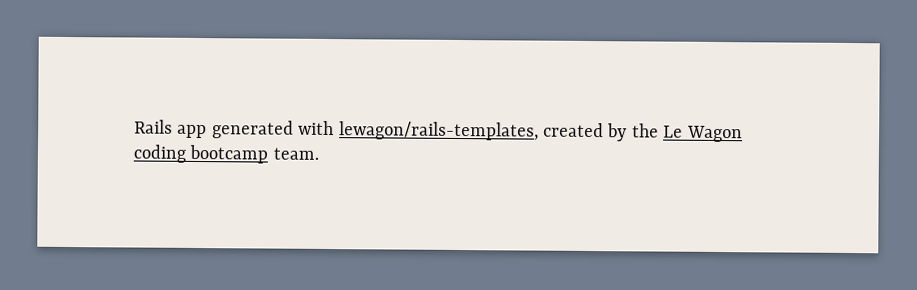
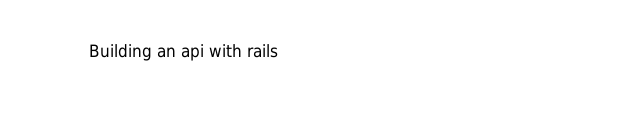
[134,119,743,143] [133,144,319,164] Rails app generated with lewagon/rails-templates, created by the Le Wagon coding bootcamp team. -> [89,44,278,61] Building an api with rails

